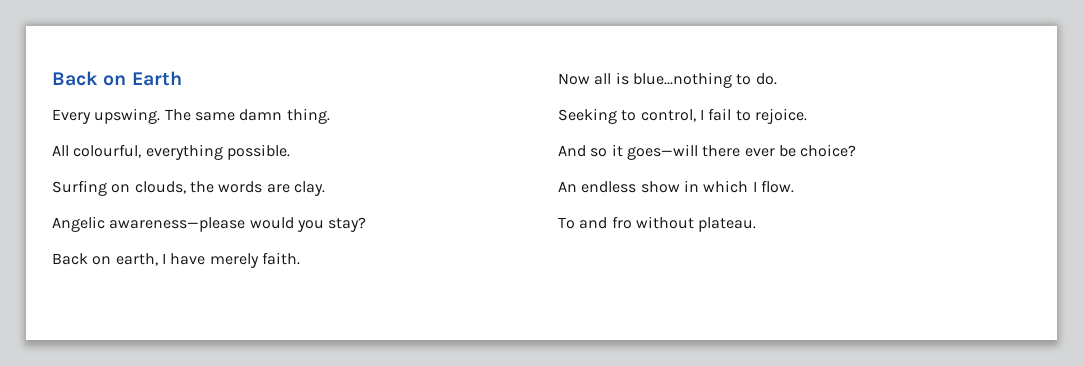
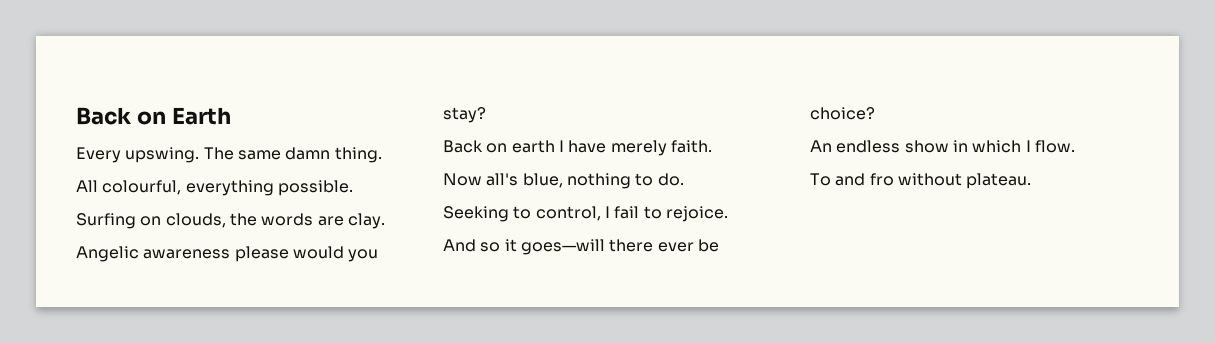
[109,217,246,232] awareness—please -> [143,246,289,262] awareness please
[115,253,158,266] earth, -> [511,140,555,153] earth
[594,72,732,88] all is blue...nothing -> [486,173,631,189] all's blue, nothing

